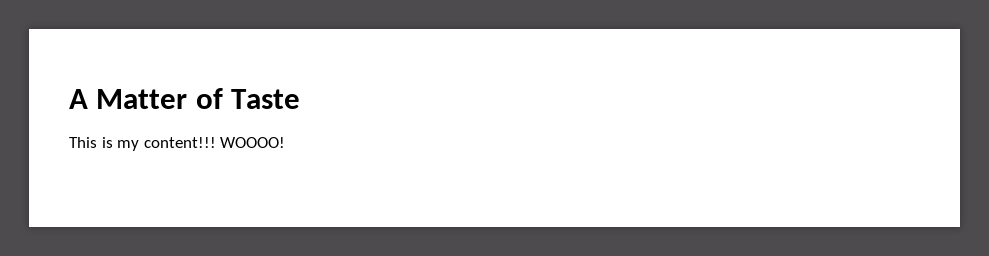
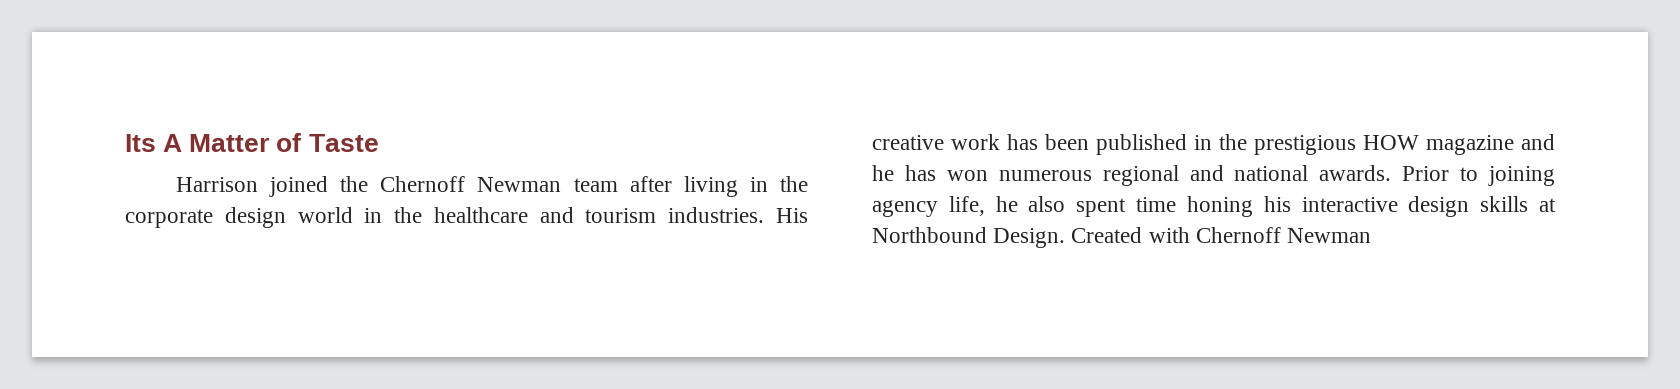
(69, 99) none -> [125,134,156,152] Its
[69,137,286,151] This is my content!!! WOOOO! -> [176,176,809,197] [125,207,808,228] [872,134,1555,155] [872,165,1555,186] [872,196,1556,217] [872,227,1372,248] Harrison joined the Chernoff Newman team after living in the corporate design world in the healthcare and tourism industries. His creative work has been published in the prestigious HOW magazine and he has won numerous regional and national awards. Prior to joining agency life, he also spent time honing his interactive design skills at Northbound Design. Created with Chernoff Newman

